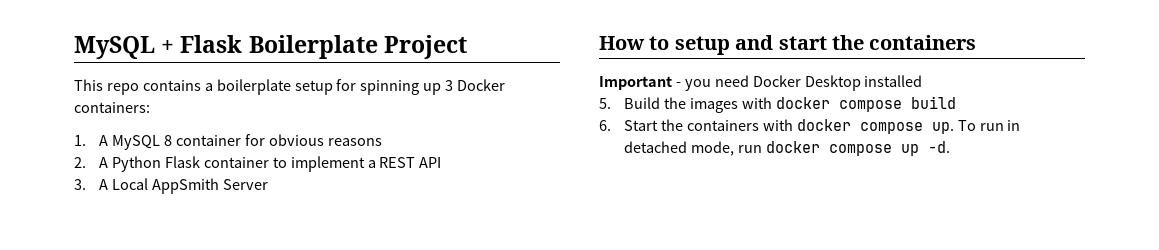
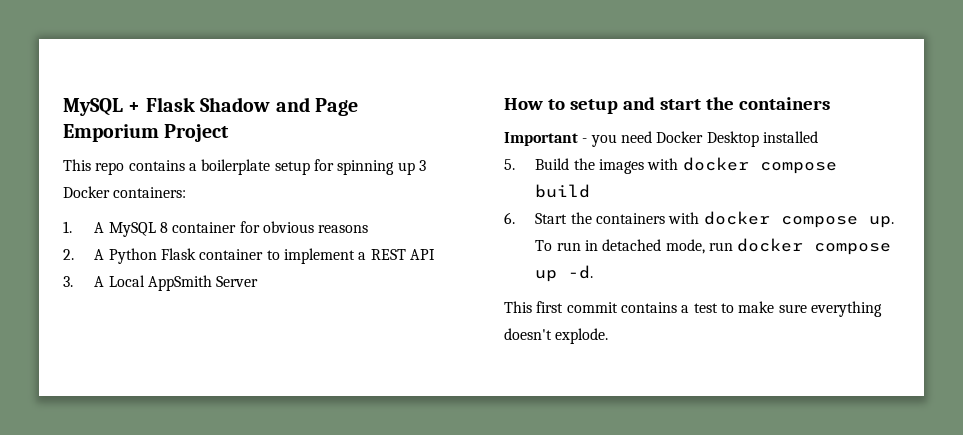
[248,35,378,59] Boilerplate -> [200,97,358,116] [63,124,159,142] Shadow and Page Emporium
(950, 147) none -> [504,301,882,317] [504,328,609,344] // This first commit contains a test to make sure everything doesn't explode.

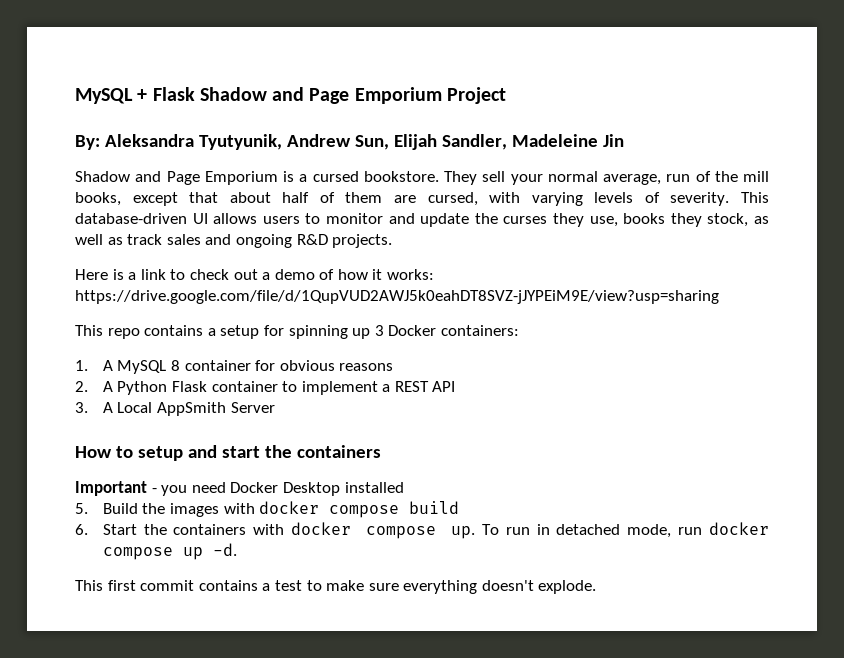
(230, 133) none -> [75,134,624,150] [75,171,769,185] [75,192,769,206] [75,213,770,227] [75,234,393,248] [75,269,435,280] [75,290,719,304] // By: Aleksandra Tyutyunik, Andrew Sun, Elijah Sandler, Madeleine Jin // Shadow and Page Emporium is a cursed bookstore. They sell your normal average, run of the mill books, except that about half of them are cursed, with varying levels of severity. This database-driven UI allows users to monitor and update the curses they use, books they stock, as well as track sales and ongoing R&D projects. // Here is a link to check out a demo of how it works: https://drive.google.com/file/d/1QupVUD2AWJ5k0eahDT8SVZ-jJYPEiM9E/view?usp=sharing
[201,159,271,175] boilerplate -> (216, 332) none

